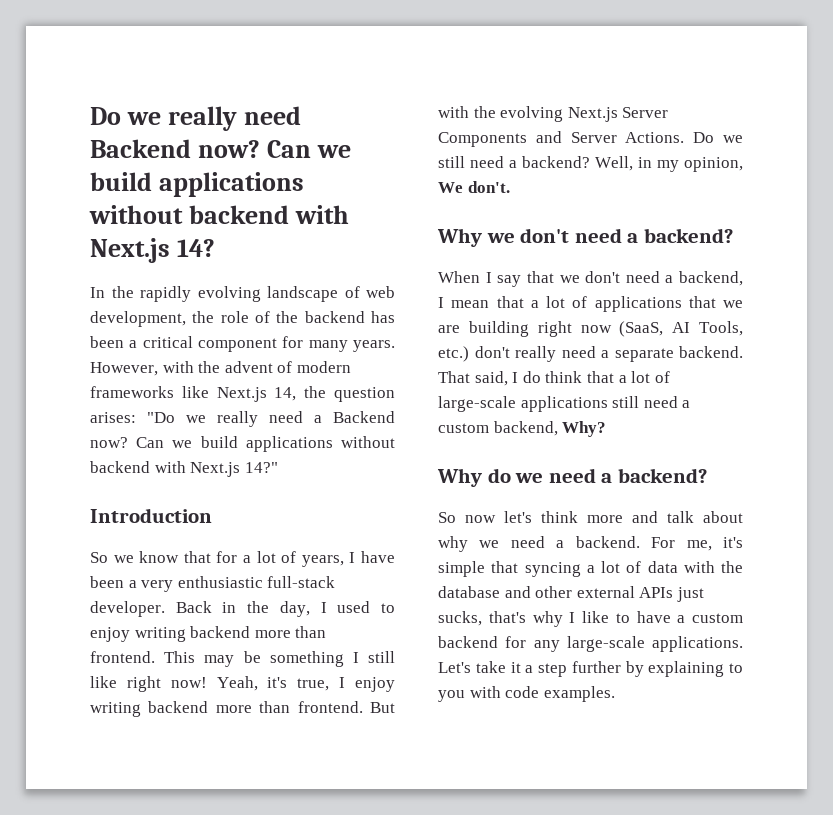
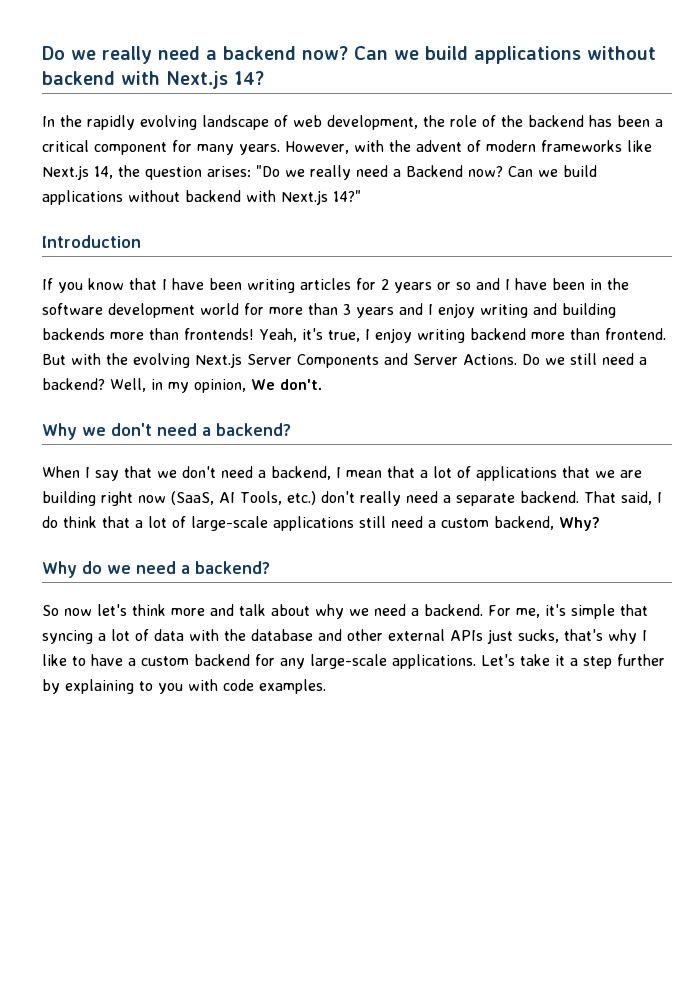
[90,139,191,158] Backend -> [206,46,296,60] a backend
[90,551,395,567] [90,576,336,592] [90,601,396,617] [90,626,327,642] [90,651,395,667] [90,676,207,692] So we know that for a lot of years, I have been a very enthusiastic full-stack developer. Back in the day, I used to enjoy writing backend more than frontend. This may be something I still like right now! -> [42,278,629,293] [42,303,616,318] [42,328,254,340] If you know that I have been writing articles for 2 years or so and I have been in the software development world for more than 3 years and I enjoy writing and building backends more than frontends!

